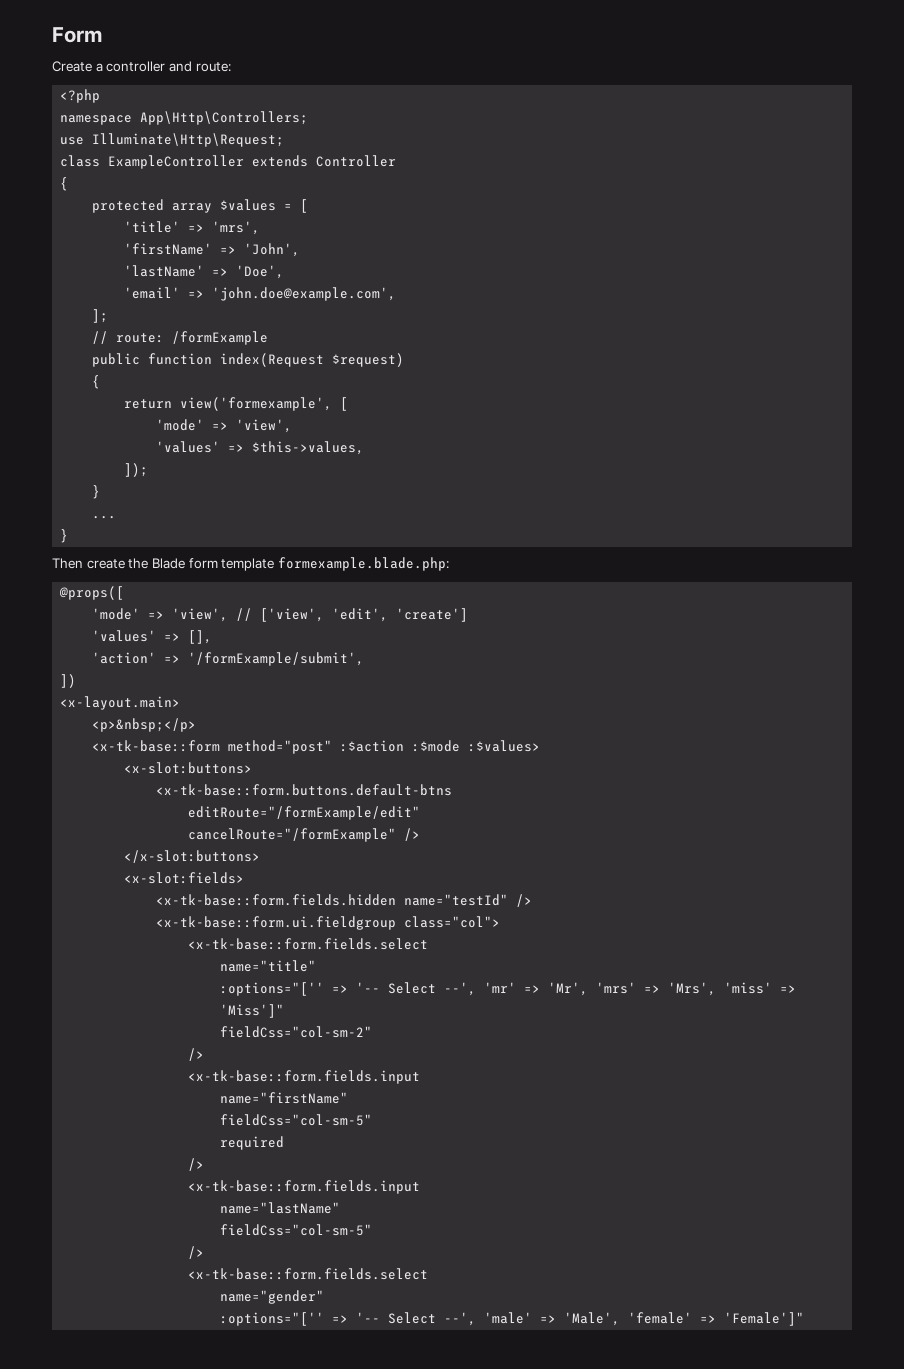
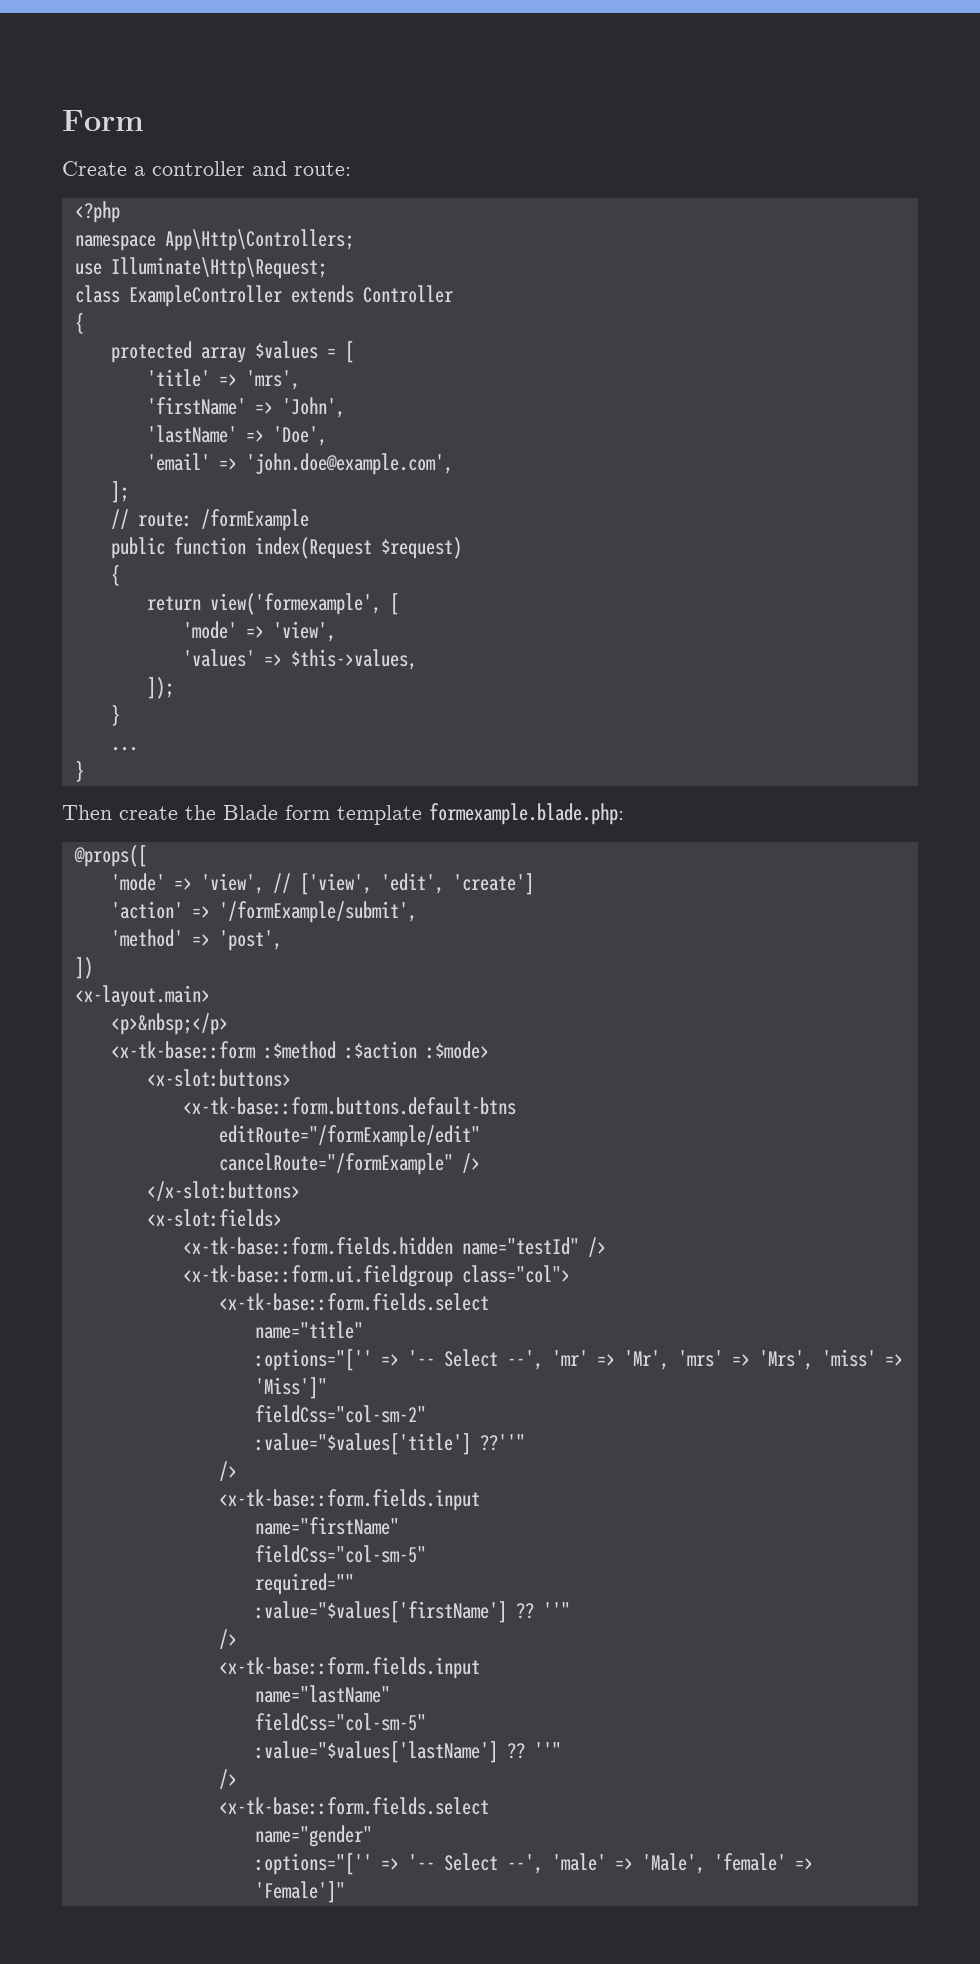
[92,630,213,644] // 'values' => [], -> (534, 884) none
(365, 659) none -> [110,929,282,951] // 'method' => 'post',
[228,740,541,754] method="post" :$action :$mode :$values> -> [263,1041,489,1059] :$method :$action :$mode>
(373, 1032) none -> [254,1433,525,1455] // :value="$values['title'] ??''"
[220,1136,285,1150] required -> [254,1573,354,1595] [254,1601,570,1623] required="" // :value="$values['firstName'] ?? ''"
(373, 1230) none -> [254,1741,561,1763] // :value="$values['lastName'] ?? ''"

